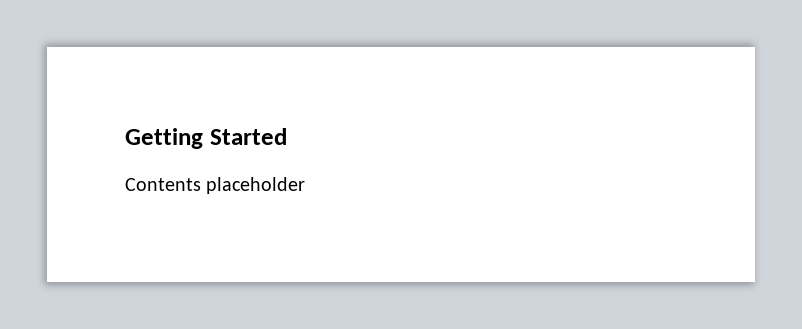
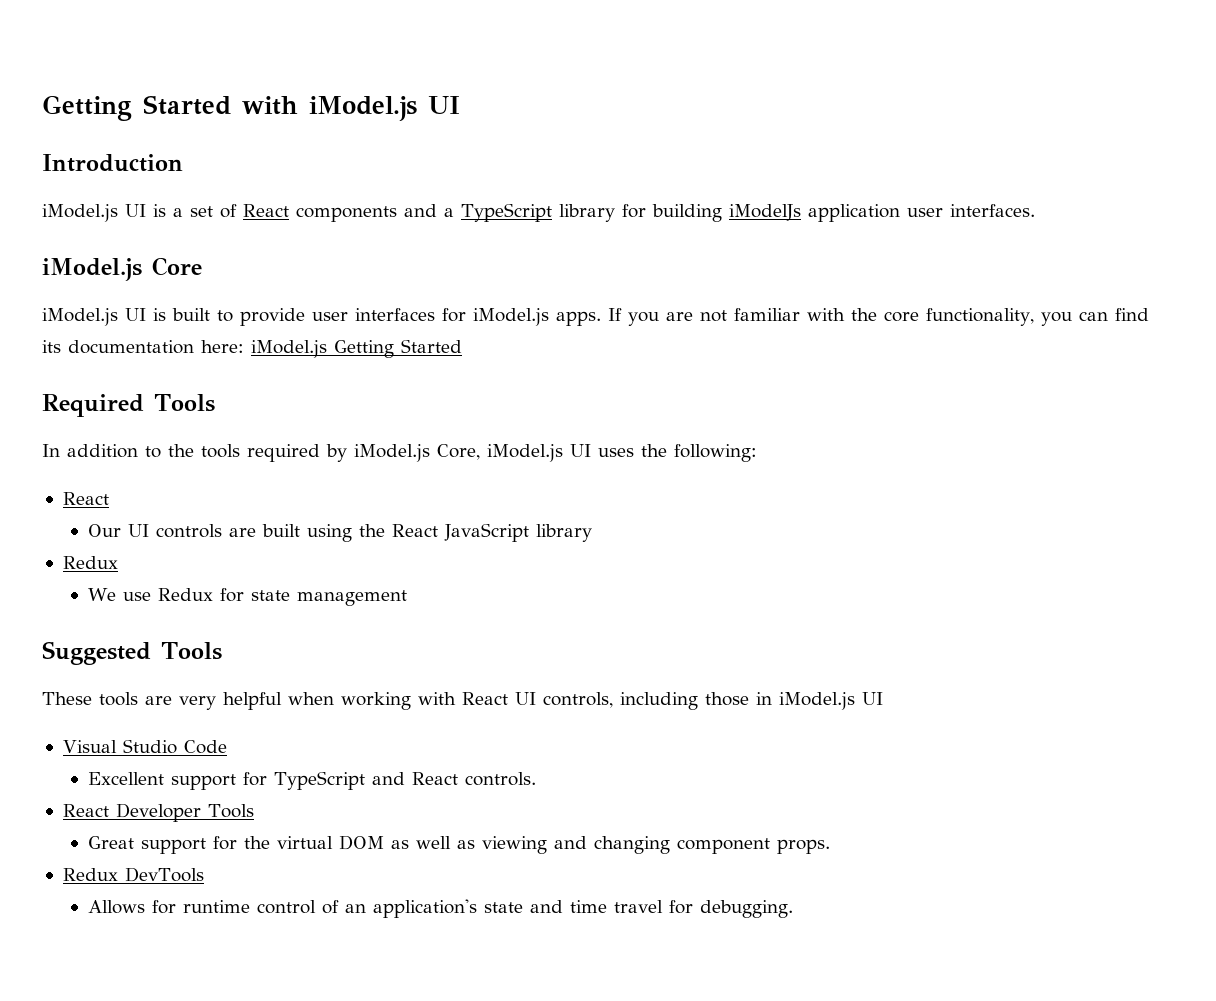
[125,128,287,149] [125,177,306,194] Getting Started // Contents placeholder -> [42,95,460,121] [42,154,183,172] [42,203,1035,222] [42,257,202,281] [42,308,1149,326] [42,339,462,358] [42,394,215,417] [42,444,757,462] [62,492,109,505] [87,523,592,542] [62,556,118,569] [87,588,407,606] [42,641,222,665] [42,692,883,710] [62,739,227,754] [87,771,536,790] [62,803,254,822] [87,835,830,854] [62,867,204,882] [87,899,793,918] Getting Started with iModel.js UI // Introduction // iModel.js UI is a set of React components and a TypeScript library for building iModelJs application user interfaces. // iModel.js Core // iModel.js UI is built to provide user interfaces for iModel.js apps. If you are not familiar with the core functionality, you can find its documentation here: iModel.js Getting Started // Required Tools // In addition to the tools required by iModel.js Core, iModel.js UI uses the following: // React // Our UI controls are built using the React JavaScript library // Redux // We use Redux for state management // Suggested Tools // These tools are very helpful when working with React UI controls, including those in iModel.js UI // Visual Studio Code // Excellent support for TypeScript and React controls. // React Developer Tools // Great support for the virtual DOM as well as viewing and changing component props. // Redux DevTools // Allows for runtime control of an application's state and time travel for debugging.

